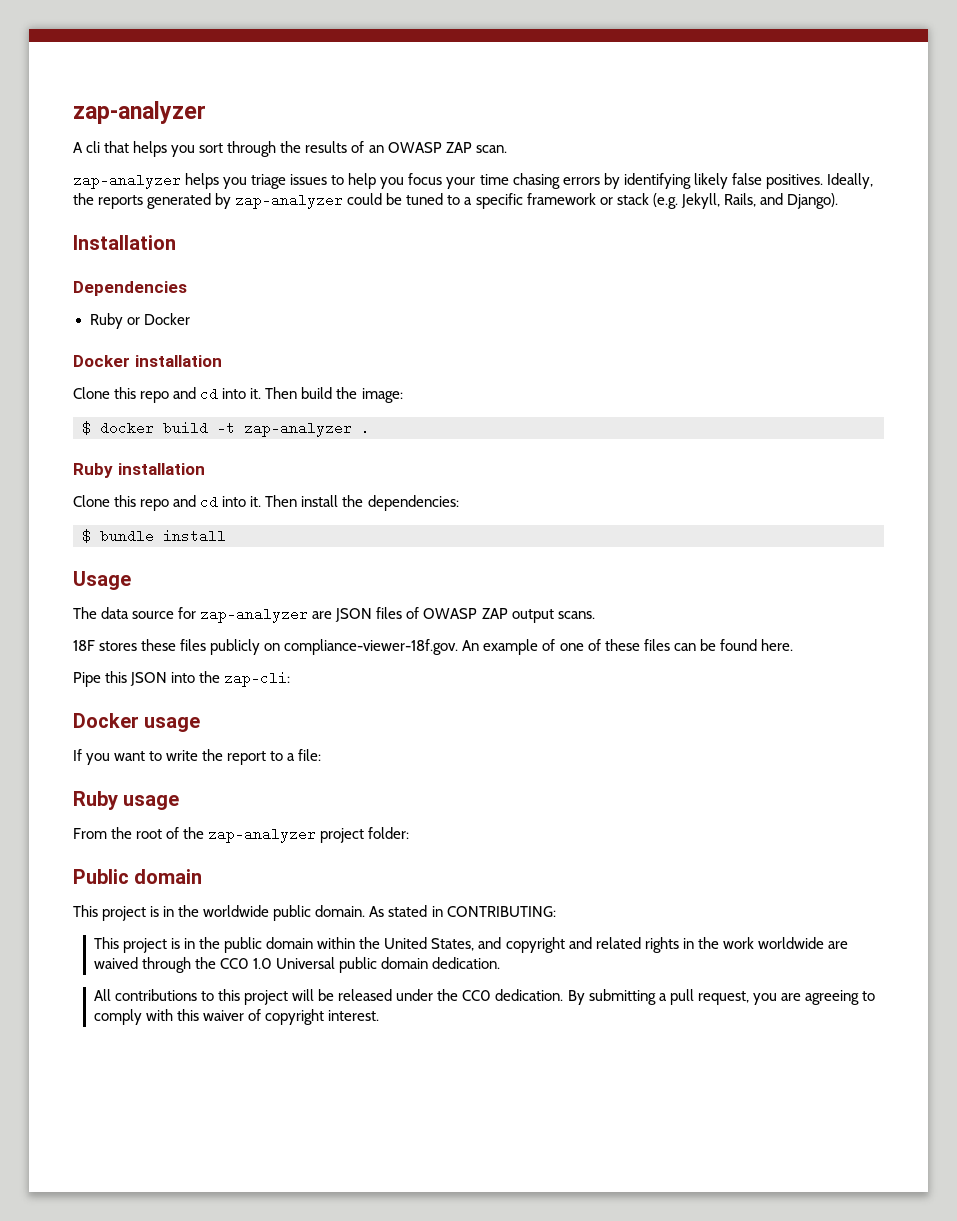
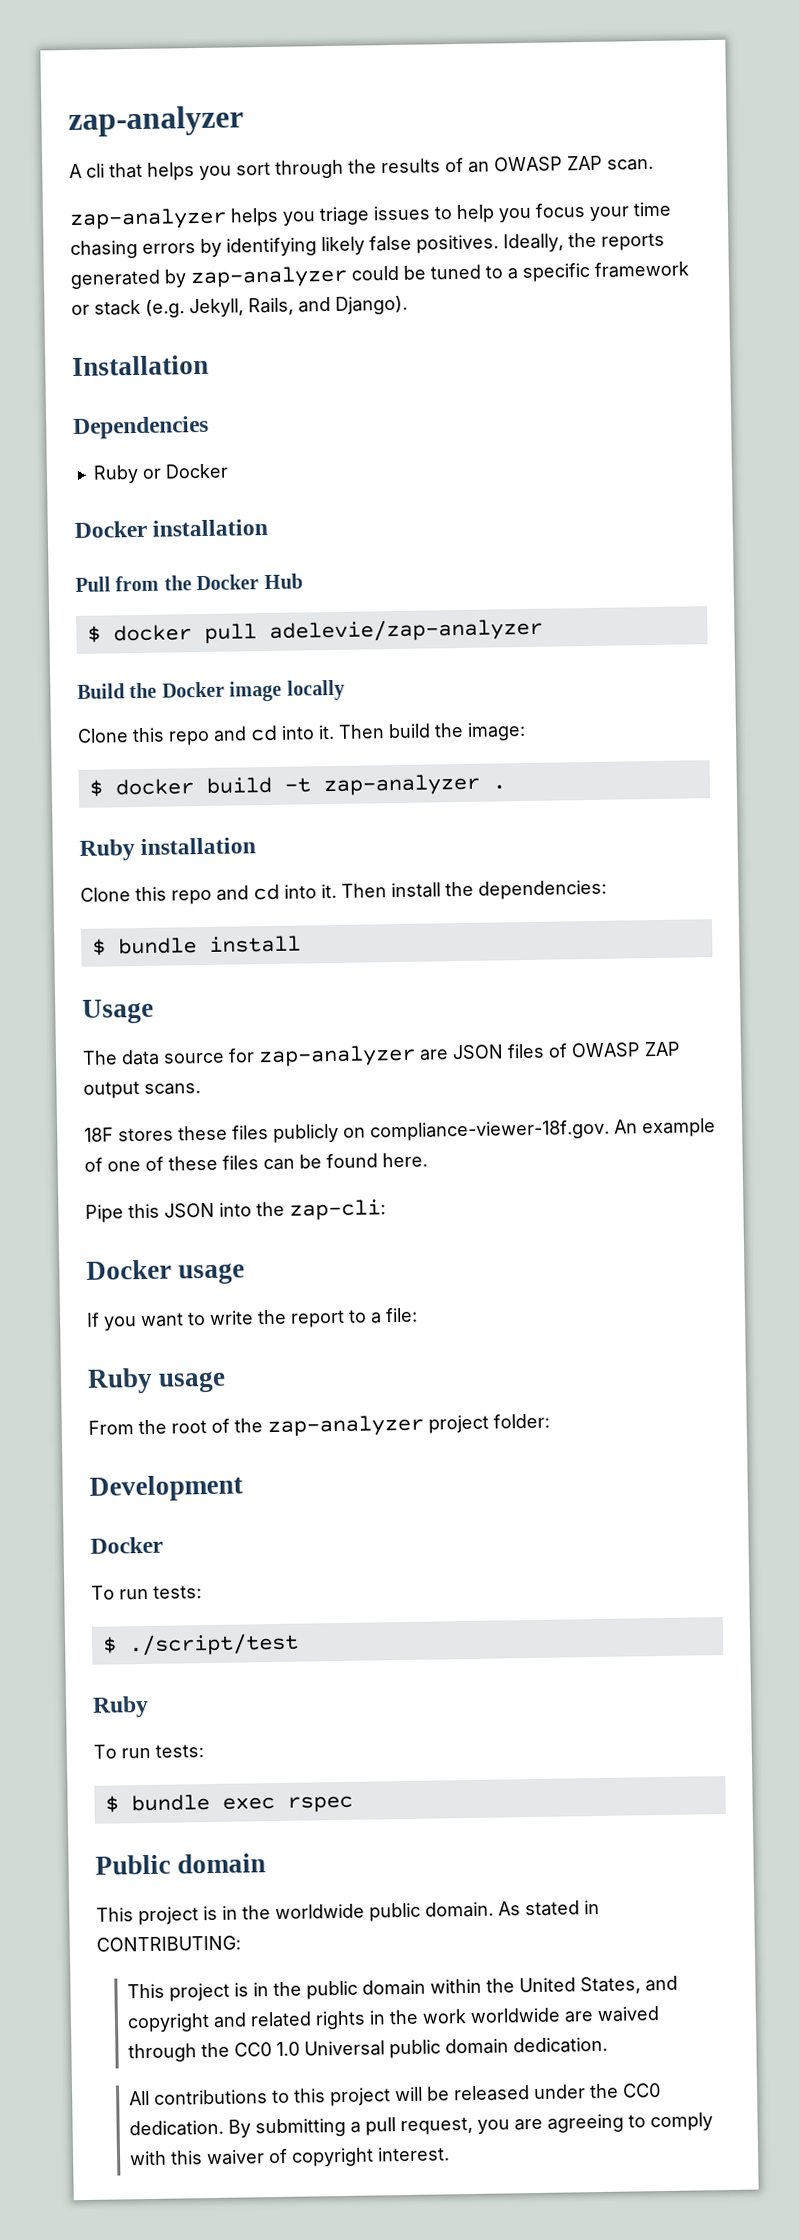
(222, 361) none -> [75,573,303,592] [86,617,543,644] [77,679,345,702] // Pull from the Docker Hub // $ docker pull adelevie/zap-analyzer // Build the Docker image locally
(410, 833) none -> [89,1474,243,1502] [90,1536,163,1554] [91,1585,202,1600] [101,1632,299,1657] [92,1695,149,1718] [93,1744,204,1759] [104,1794,353,1813] // Development // Docker // To run tests: // $ ./script/test // Ruby // To run tests: // $ bundle exec rspec

